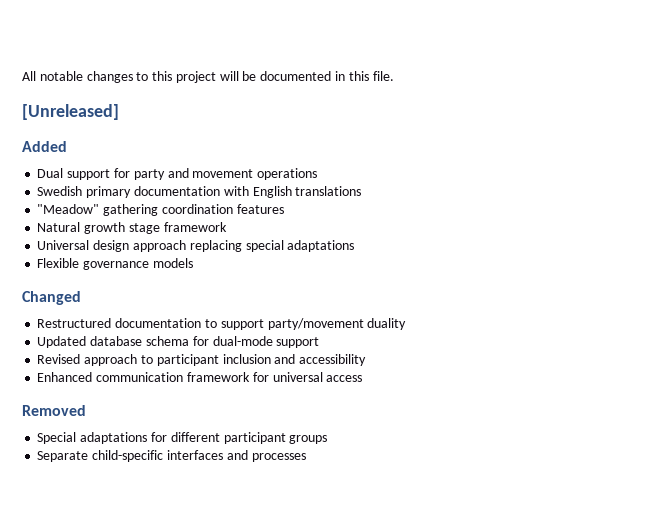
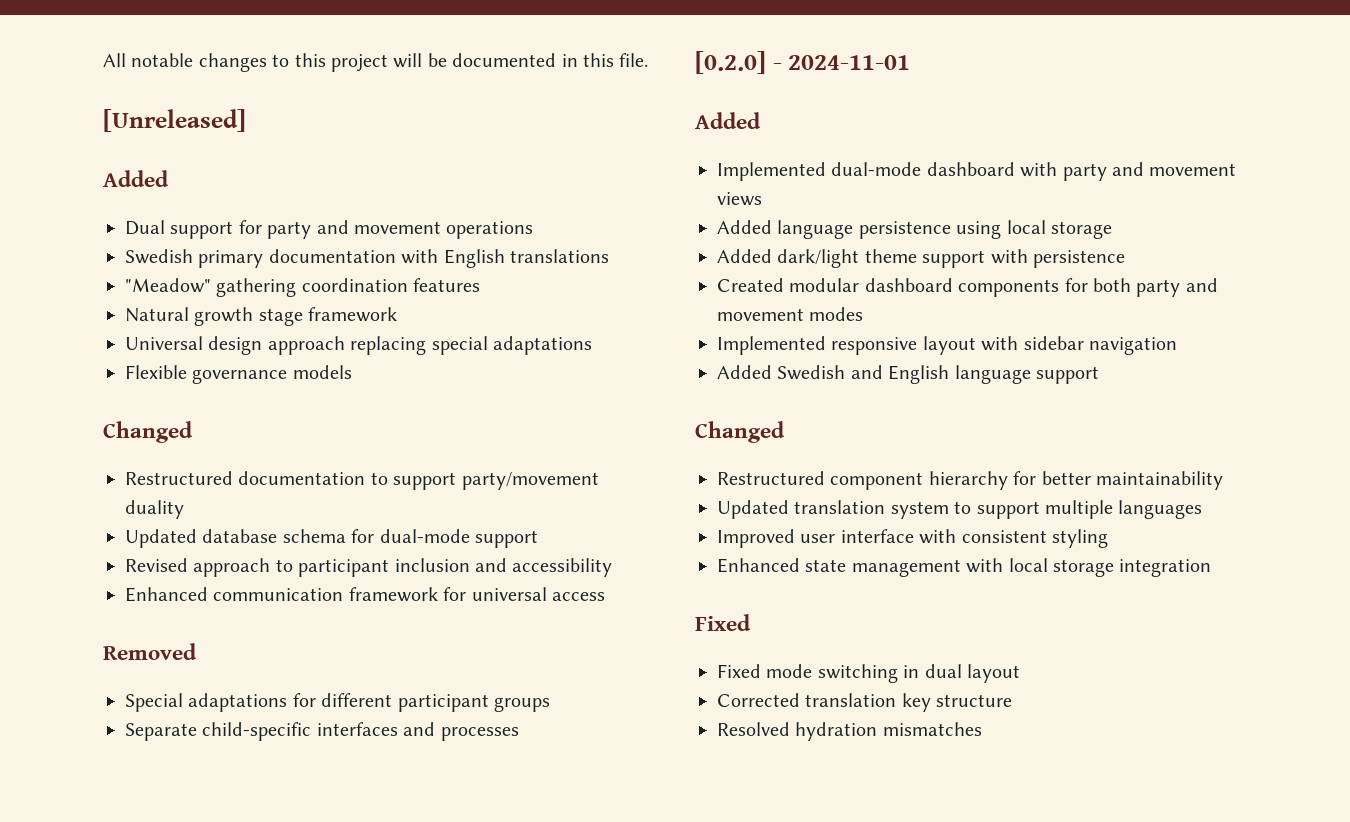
(306, 457) none -> [695,51,911,74] [695,112,761,129] [717,162,1237,181] [717,192,762,206] [717,220,1112,239] [717,249,1125,268] [717,278,1218,297] [717,307,864,321] [717,336,1177,355] [717,365,1099,384] [695,421,785,443] [717,471,1223,490] [717,500,1203,519] [717,529,1108,548] [717,558,1212,577] [695,614,751,631] [717,664,1020,683] [717,693,1013,712] [717,722,982,741] // [0.2.0] - 2024-11-01 // Added // Implemented dual-mode dashboard with party and movement views // Added language persistence using local storage // Added dark/light theme support with persistence // Created modular dashboard components for both party and movement modes // Implemented responsive layout with sidebar navigation // Added Swedish and English language support // Changed // Restructured component hierarchy for better maintainability // Updated translation system to support multiple languages // Improved user interface with consistent styling // Enhanced state management with local storage integration // Fixed // Fixed mode switching in dual layout // Corrected translation key structure // Resolved hydration mismatches

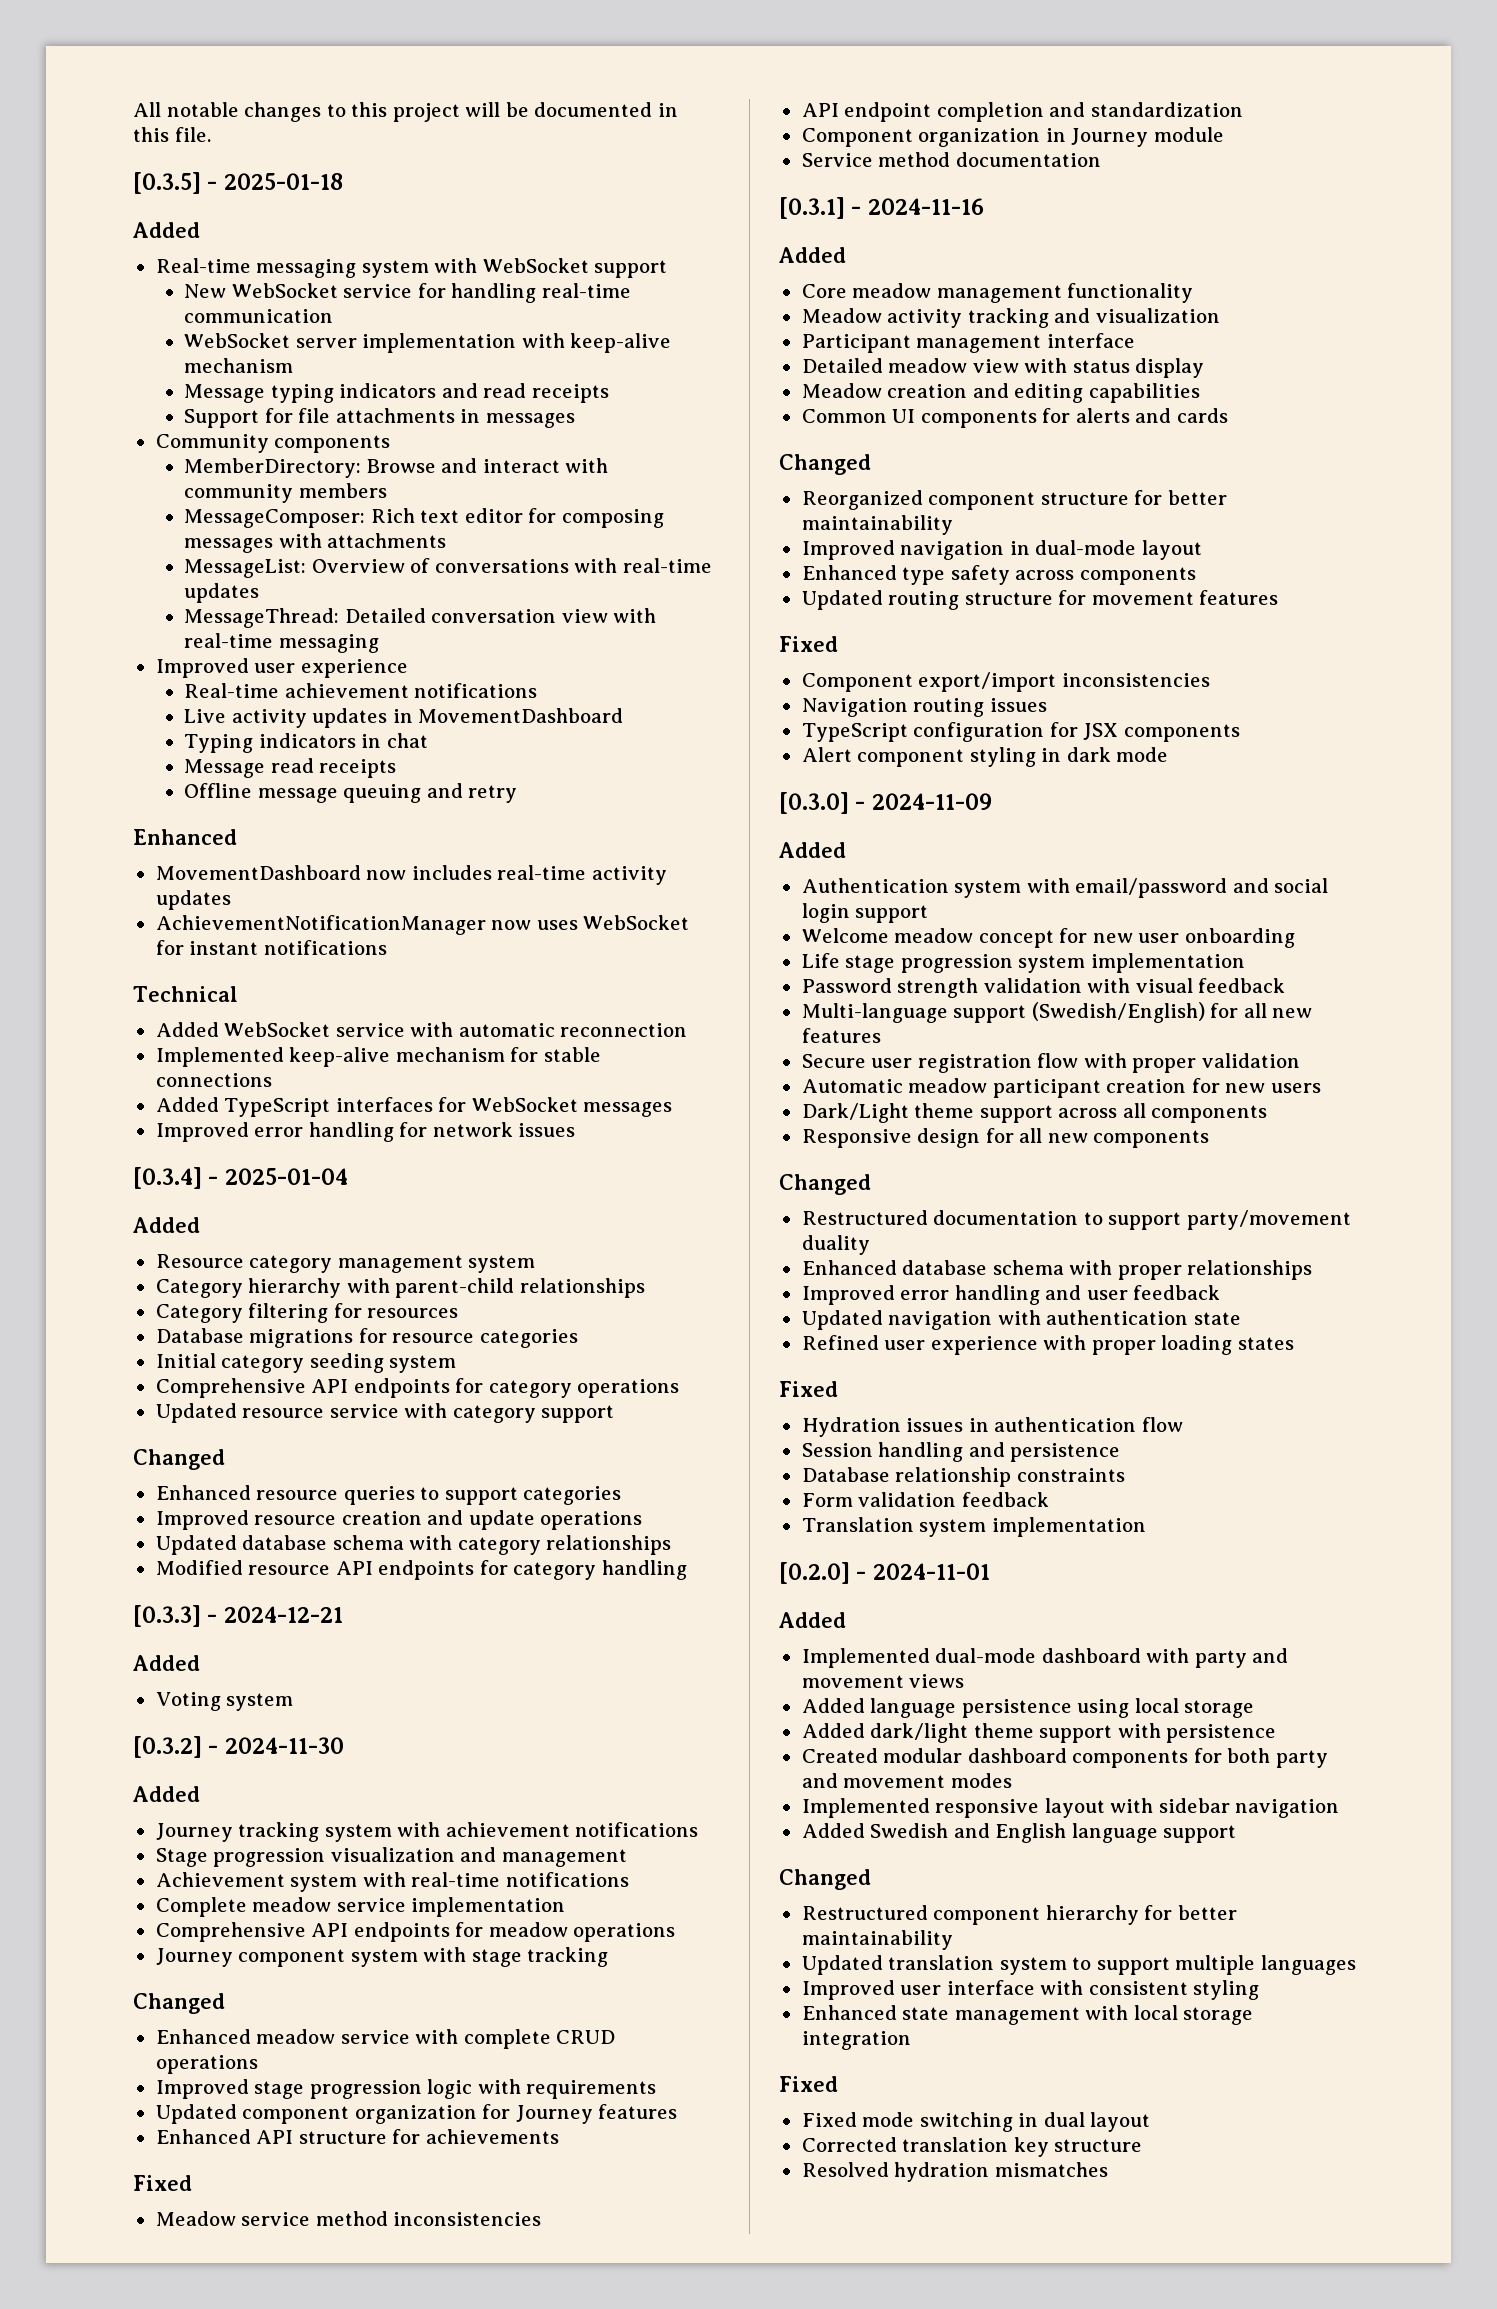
[103,109,246,132] [103,170,169,187] [125,220,534,239] [125,249,609,268] [125,278,481,297] [125,307,398,326] [125,336,592,355] [125,365,352,384] [Unreleased] // Added // Dual support for party and movement operations // Swedish primary documentation with English translations // "Meadow" gathering coordination features // Natural growth stage framework // Universal design approach replacing special adaptations // Flexible governance models -> [133,172,343,194] [133,222,200,238] [155,258,668,278] [184,283,631,303] [184,309,334,323] [184,333,672,353] [184,358,294,373] [184,383,609,403] [184,408,575,428] [155,434,391,453] [184,458,609,478] [184,483,387,503] [184,508,664,528] [184,533,447,553] [184,558,712,578] [184,583,260,603] [184,608,657,628] [184,633,379,653] [155,658,408,678] [184,683,538,698] [184,708,624,728] [184,733,428,753] [184,758,397,778] [184,783,518,803] [133,829,237,845] [155,865,667,885] [155,890,231,910] [155,915,690,935] [155,940,387,955] [133,986,238,1002] [155,1022,688,1037] [155,1047,601,1067] [155,1073,272,1087] [155,1097,673,1117] [155,1122,576,1142] [133,1167,348,1189] [133,1217,200,1233] [155,1254,536,1273] [155,1278,645,1298] [155,1303,459,1323] [155,1328,578,1348] [155,1353,457,1373] [155,1378,680,1398] [155,1403,615,1423] [133,1449,225,1470] [155,1485,622,1505] [155,1510,643,1530] [155,1535,672,1555] [155,1560,687,1580] [133,1605,343,1627] [133,1655,200,1671] [155,1692,294,1711] [133,1736,344,1758] [133,1786,200,1802] [155,1822,699,1842] [155,1847,627,1867] [155,1872,629,1892] [155,1897,566,1917] [155,1922,676,1942] [155,1947,609,1967] [133,1993,225,2014] [155,2029,616,2049] [155,2055,258,2074] [155,2079,657,2099] [155,2104,678,2124] [155,2129,559,2144] [133,2175,192,2191] [155,2211,542,2226] [801,102,1243,122] [801,127,1224,147] [801,152,1101,167] [779,197,984,219] [779,247,846,263] [801,283,1194,303] [801,308,1220,328] [801,333,1135,353] [801,358,1205,378] [801,383,1200,403] [801,408,1228,428] [779,454,871,475] [801,490,1227,510] [801,515,953,535] [801,540,1202,560] [801,565,1196,585] [801,590,1279,610] [779,636,838,652] [801,672,1210,692] [801,698,1047,717] [801,722,1240,742] [801,747,1169,767] [779,792,992,814] [779,842,846,858] [801,878,1329,898] [801,903,929,923] [801,928,1295,948] [801,953,1245,973] [801,978,1286,998] [801,1002,1313,1023] [801,1028,881,1043] [801,1053,1300,1073] [801,1078,1321,1098] [801,1103,1268,1123] [801,1128,1210,1148] [0.3.5] - 2025-01-18 // Added // Real-time messaging system with WebSocket support // New WebSocket service for handling real-time communication // WebSocket server implementation with keep-alive mechanism // Message typing indicators and read receipts // Support for file attachments in messages // Community components // MemberDirectory: Browse and interact with community members // MessageComposer: Rich text editor for composing messages with attachments // MessageList: Overview of conversations with real-time updates // MessageThread: Detailed conversation view with real-time messaging // Improved user experience // Real-time achievement notifications // Live activity updates in MovementDashboard // Typing indicators in chat // Message read receipts // Offline message queuing and retry // Enhanced // MovementDashboard now includes real-time activity updates // AchievementNotificationManager now uses WebSocket for instant notifications // Technical // Added WebSocket service with automatic reconnection // Implemented keep-alive mechanism for stable connections // Added TypeScript interfaces for WebSocket messages // Improved error handling for network issues // [0.3.4] - 2025-01-04 // Added // Resource category management system // Category hierarchy with parent-child relationships // Category filtering for resources // Database migrations for resource categories // Initial category seeding system // Comprehensive API endpoints for category operations // Updated resource service with category support // Changed // Enhanced resource queries to support categories // Improved resource creation and update operations // Updated database schema with category relationships // Modified resource API endpoints for category handling // [0.3.3] - 2024-12-21 // Added // Voting system // [0.3.2] - 2024-11-30 // Added // Journey tracking system with achievement notifications // Stage progression visualization and management // Achievement system with real-time notifications // Complete meadow service implementation // Comprehensive API endpoints for meadow operations // Journey component system with stage tracking // Changed // Enhanced meadow service with complete CRUD operations // Improved stage progression logic with requirements // Updated component organization for Journey features // Enhanced API structure for achievements // Fixed // Meadow service method inconsistencies // API endpoint completion and standardization // Component organization in Journey module // Service method documentation // [0.3.1] - 2024-11-16 // Added // Core meadow management functionality // Meadow activity tracking and visualization // Participant management interface // Detailed meadow view with status display // Meadow creation and editing capabilities // Common UI components for alerts and cards // Changed // Reorganized component structure for better maintainability // Improved navigation in dual-mode layout // Enhanced type safety across components // Updated routing structure for movement features // Fixed // Component export/import inconsistencies // Navigation routing issues // TypeScript configuration for JSX components // Alert component styling in dark mode // [0.3.0] - 2024-11-09 // Added // Authentication system with email/password and social login support // Welcome meadow concept for new user onboarding // Life stage progression system implementation // Password strength validation with visual feedback // Multi-language support (Swedish/English) for all new features // Secure user registration flow with proper validation // Automatic meadow participant creation for new users // Dark/Light theme support across all components // Responsive design for all new components
[125,529,538,548] [125,558,613,577] [125,587,605,602] [103,643,197,660] [125,693,550,712] [125,722,519,741] Updated database schema for dual-mode support // Revised approach to participant inclusion and accessibility // Enhanced communication framework for universal access // Removed // Special adaptations for different participant groups // Separate child-specific interfaces and processes -> [801,1260,1313,1280] [801,1285,1221,1305] [801,1310,1241,1330] [801,1335,1294,1355] [779,1381,838,1397] [801,1417,1183,1437] [801,1442,1121,1462] [801,1467,1125,1487] [801,1492,1049,1507] [801,1517,1146,1537] Enhanced database schema with proper relationships // Improved error handling and user feedback // Updated navigation with authentication state // Refined user experience with proper loading states // Fixed // Hydration issues in authentication flow // Session handling and persistence // Database relationship constraints // Form validation feedback // Translation system implementation

